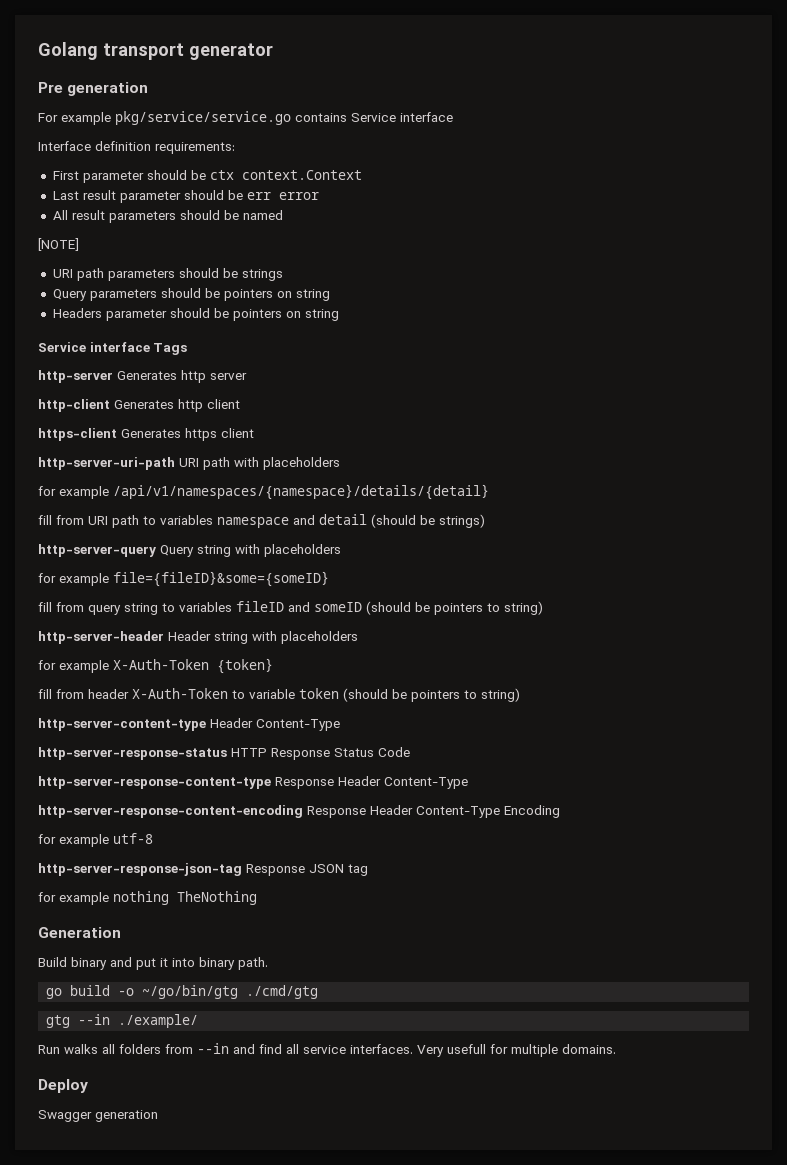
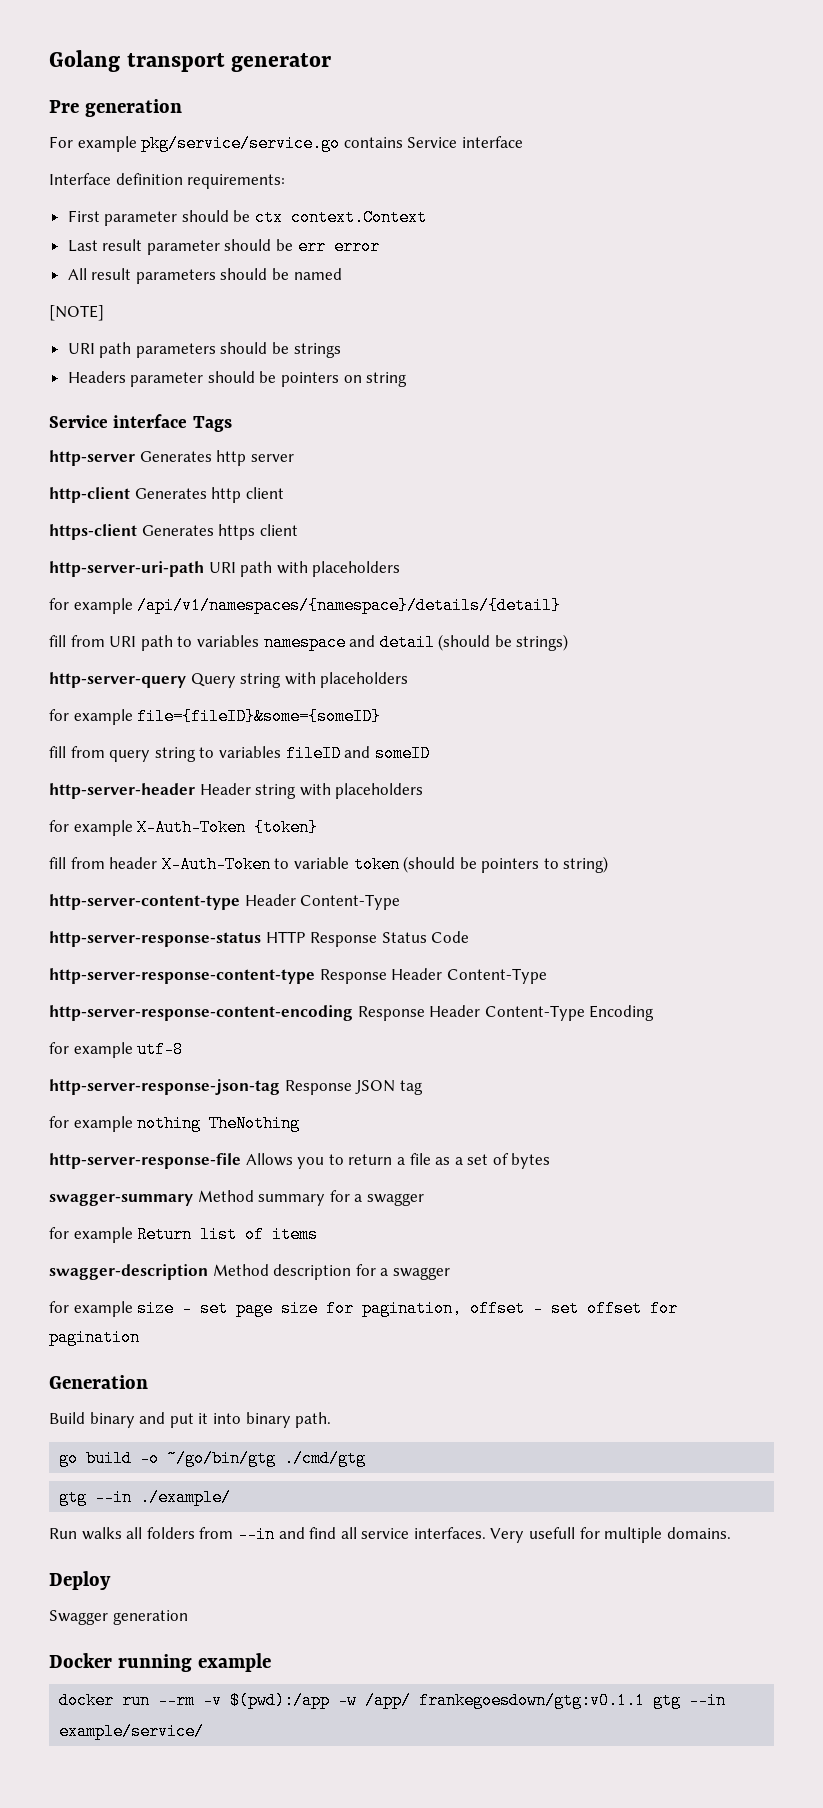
[52,288,330,301] // Query parameters should be pointers on string -> (341, 350) none
[366,601,543,615] (should be pointers to string) -> (430, 753) none
(257, 898) none -> [49,1153,551,1169] [49,1190,424,1206] [49,1226,319,1243] [49,1264,450,1280] [49,1300,679,1317] [49,1329,140,1346] // http-server-response-file Allows you to return a file as a set of bytes // swagger-summary Method summary for a swagger // for example Return list of items // swagger-description Method description for a swagger // for example size - set page size for pagination, offset - set offset for pagination
(158, 1116) none -> [49,1653,271,1672] [59,1692,727,1709] [59,1723,205,1740] // Docker running example // docker run --rm -v $(pwd):/app -w /app/ frankegoesdown/gtg:v0.1.1 gtg --in example/service/

